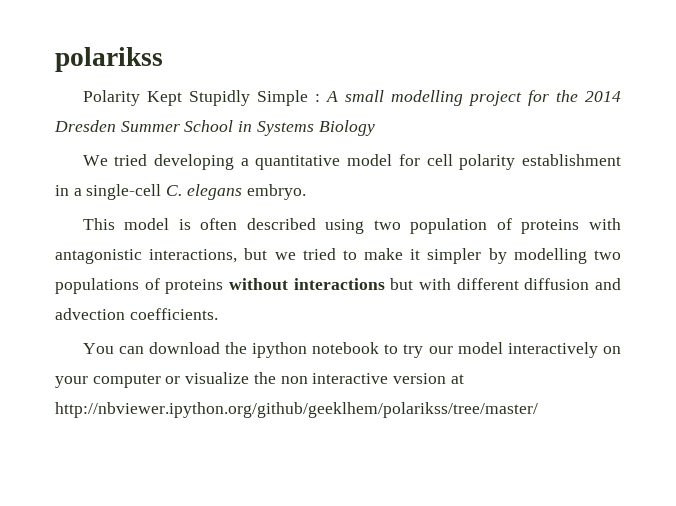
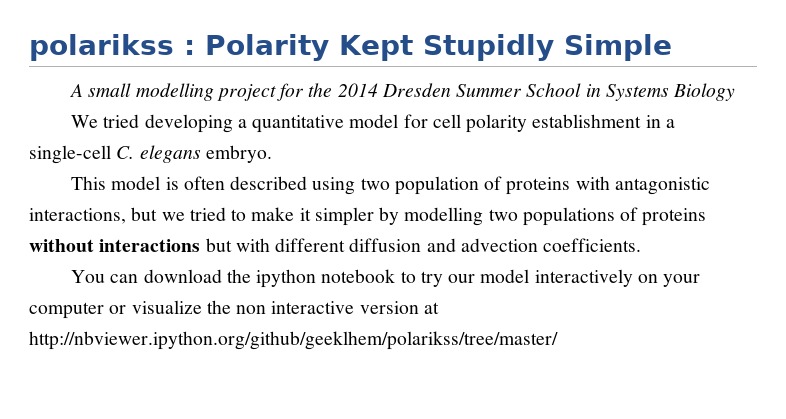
(163, 59) // -> [184,40,195,55] :
[314,94,320,102] : -> (672, 47) //

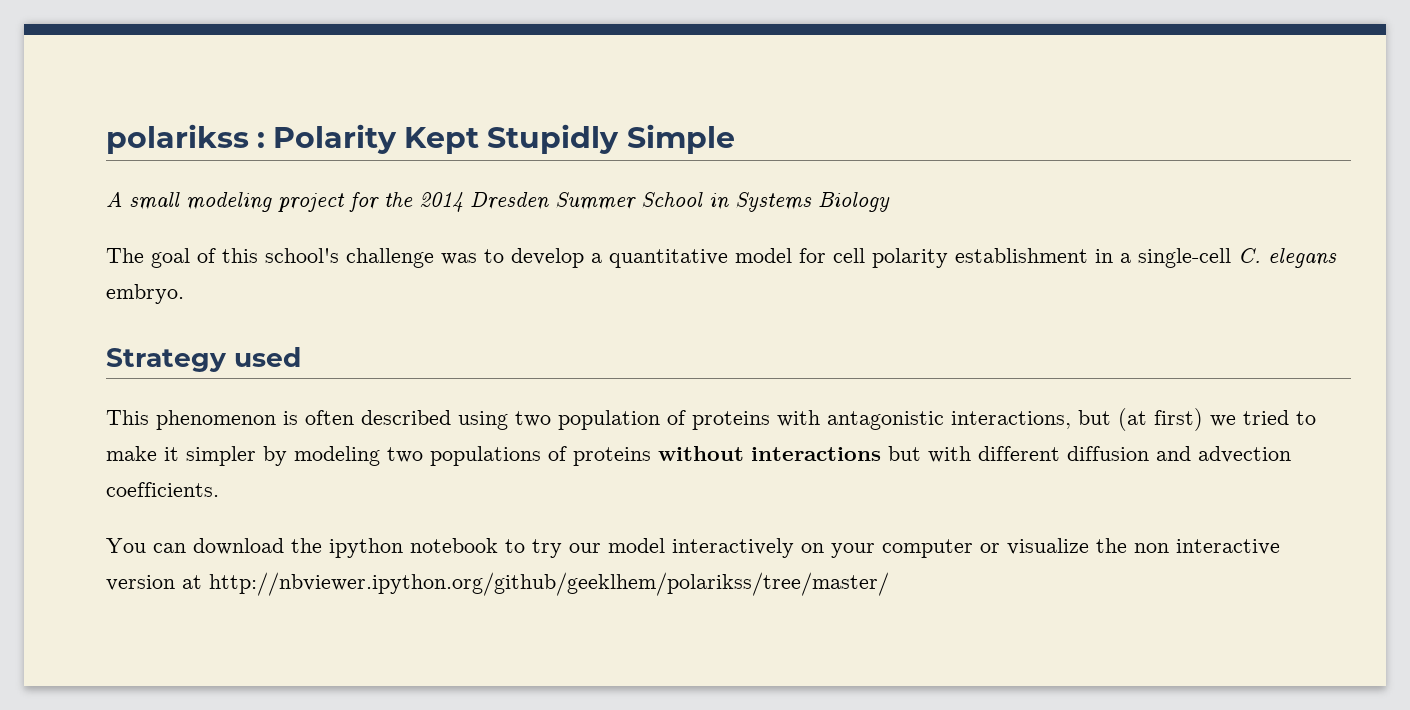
[135,83,214,101] modelling -> [186,192,272,212] modeling
[71,114,233,133] We tried developing -> [106,248,584,268] The goal of this school's challenge was to develop
(272, 154) none -> [106,347,301,372] // Strategy used
[111,176,161,190] model -> [156,410,276,430] phenomenon
(158, 214) none -> [1118,408,1203,431] (at first)
[404,207,484,226] modelling -> [294,446,380,466] modeling

